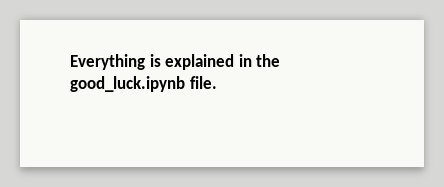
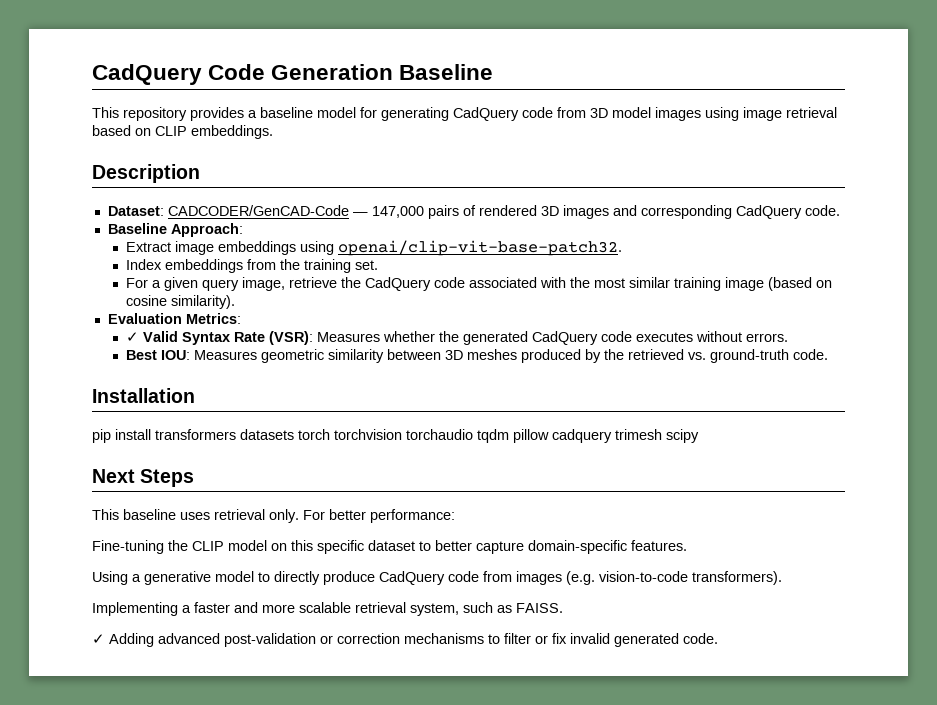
[70,54,281,70] [70,76,217,92] Everything is explained in the good_luck.ipynb file. -> [92,64,494,85] [92,107,837,121] [92,125,273,139] [92,164,200,183] [107,205,840,219] [107,223,243,237] [126,240,623,256] [126,259,379,273] [126,277,833,291] [126,295,236,309] [107,313,241,324] [126,331,789,345] [126,349,829,363] [92,388,195,403] [92,429,699,443] [92,469,195,487] [92,509,455,523] [92,540,687,554] [92,571,782,585] [92,602,563,616] [92,633,718,647] CadQuery Code Generation Baseline // This repository provides a baseline model for generating CadQuery code from 3D model images using image retrieval based on CLIP embeddings. // Description // Dataset: CADCODER/GenCAD-Code — 147,000 pairs of rendered 3D images and corresponding CadQuery code. // Baseline Approach: // Extract image embeddings using openai/clip-vit-base-patch32. // Index embeddings from the training set. // For a given query image, retrieve the CadQuery code associated with the most similar training image (based on cosine similarity). // Evaluation Metrics: // ✓ Valid Syntax Rate (VSR): Measures whether the generated CadQuery code executes without errors. // Best IOU: Measures geometric similarity between 3D meshes produced by the retrieved vs. ground-truth code. // Installation // pip install transformers datasets torch torchvision torchaudio tqdm pillow cadquery trimesh scipy // Next Steps // This baseline uses retrieval only. For better performance: // Fine-tuning the CLIP model on this specific dataset to better capture domain-specific features. // Using a generative model to directly produce CadQuery code from images (e.g. vision-to-code transformers). // Implementing a faster and more scalable retrieval system, such as FAISS. // ✓ Adding advanced post-validation or correction mechanisms to filter or fix invalid generated code.

